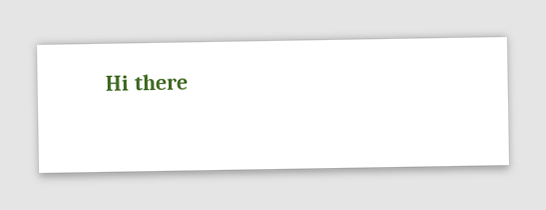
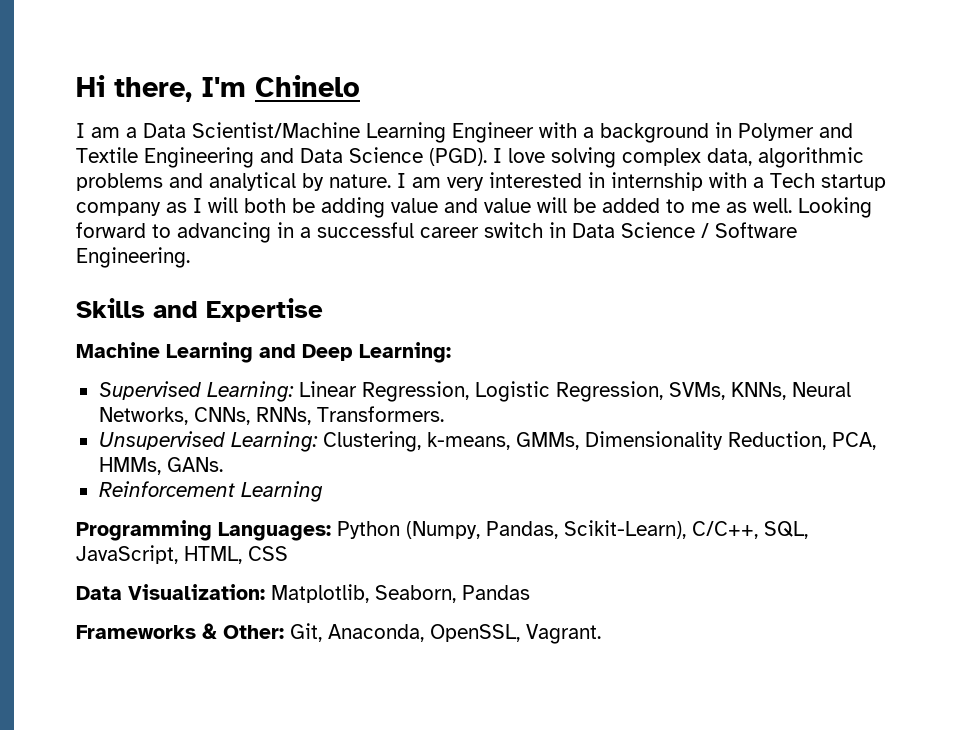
[133,73,188,91] there -> [114,75,360,102] [76,122,853,143] [76,147,864,168] [76,172,886,191] [76,197,872,218] [76,222,797,243] [76,247,190,268] [76,298,323,322] [76,342,451,363] [98,381,851,402] [98,406,444,425] [98,431,876,452] [98,457,223,475] [98,481,323,502] [76,520,808,541] [76,545,288,564] [76,584,530,603] [76,623,601,644] there, I'm Chinelo // I am a Data Scientist/Machine Learning Engineer with a background in Polymer and Textile Engineering and Data Science (PGD). I love solving complex data, algorithmic problems and analytical by nature. I am very interested in internship with a Tech startup company as I will both be adding value and value will be added to me as well. Looking forward to advancing in a successful career switch in Data Science / Software Engineering. // Skills and Expertise // Machine Learning and Deep Learning: // Supervised Learning: Linear Regression, Logistic Regression, SVMs, KNNs, Neural Networks, CNNs, RNNs, Transformers. // Unsupervised Learning: Clustering, k-means, GMMs, Dimensionality Reduction, PCA, HMMs, GANs. // Reinforcement Learning // Programming Languages: Python (Numpy, Pandas, Scikit-Learn), C/C++, SQL, JavaScript, HTML, CSS // Data Visualization: Matplotlib, Seaborn, Pandas // Frameworks & Other: Git, Anaconda, OpenSSL, Vagrant.

